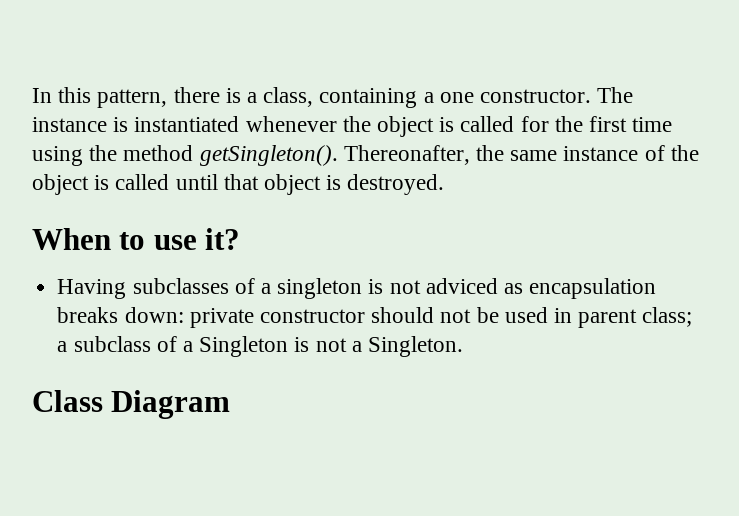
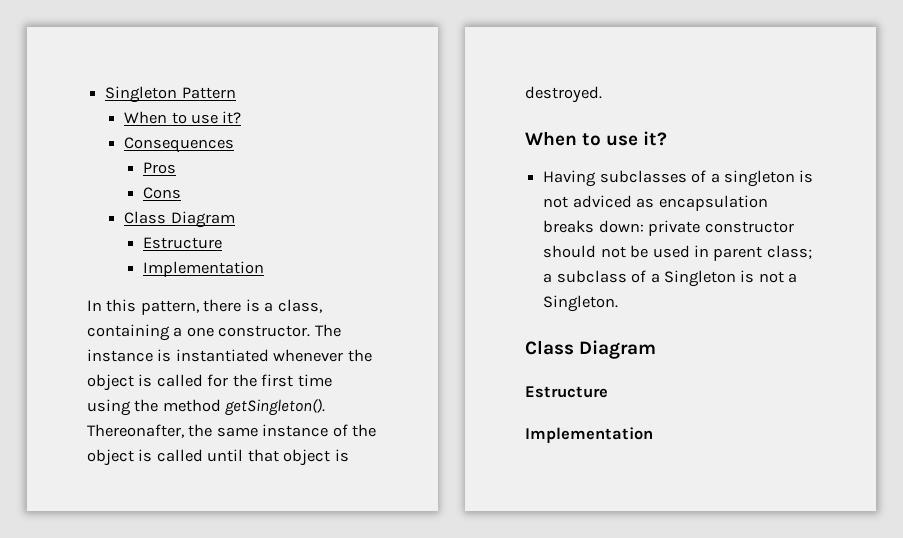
(32, 95) none -> [105,86,236,103] [124,111,242,124] [124,137,235,153] [143,162,177,174] [143,187,182,199] [124,211,235,228] [143,237,223,249] [143,261,265,277] Singleton Pattern // When to use it? // Consequences // Pros // Cons // Class Diagram // Estructure // Implementation //
(231, 404) none -> [525,386,608,398] [525,427,653,443] // Estructure // Implementation

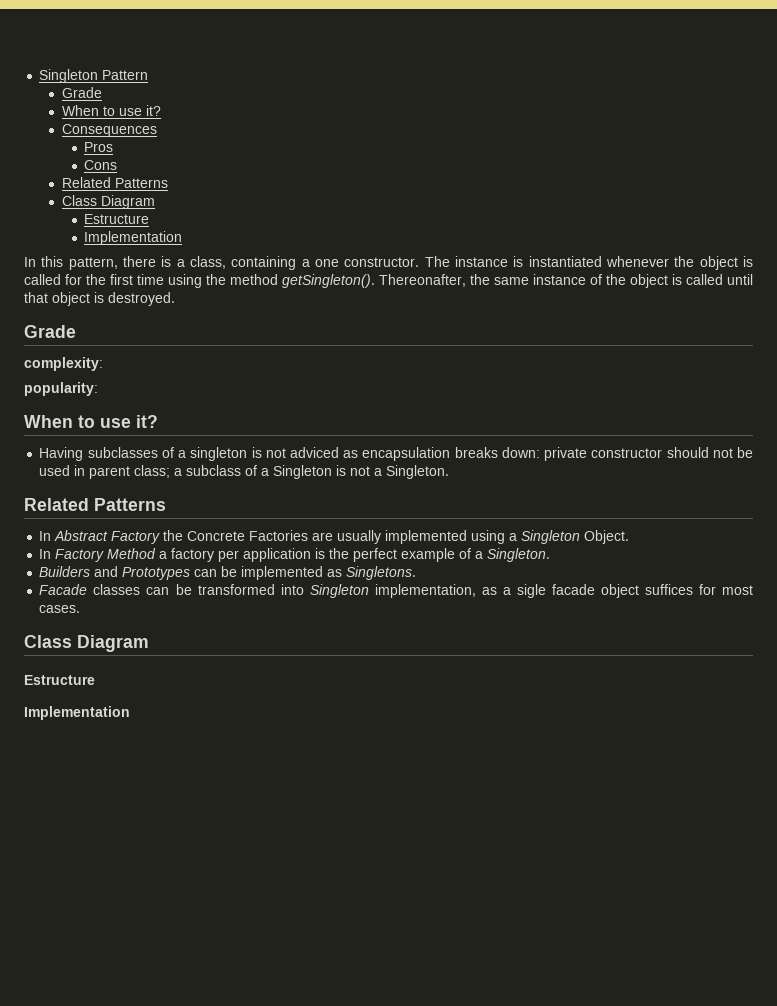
(236, 93) none -> [61,87,102,98] // Grade
(182, 193) none -> [61,177,168,188] // Related Patterns
(602, 94) none -> [24,325,76,338] [24,357,103,371] [24,382,98,396] // Grade // complexity: // popularity:
(619, 303) none -> [24,498,166,511] [39,530,630,544] [39,548,551,562] [39,566,417,580] [39,584,753,598] [39,605,81,613] // Related Patterns // In Abstract Factory the Concrete Factories are usually implemented using a Singleton Object. // In Factory Method a factory per application is the perfect example of a Singleton. // Builders and Prototypes can be implemented as Singletons. // Facade classes can be transformed into Singleton implementation, as a sigle facade object suffices for most cases.

